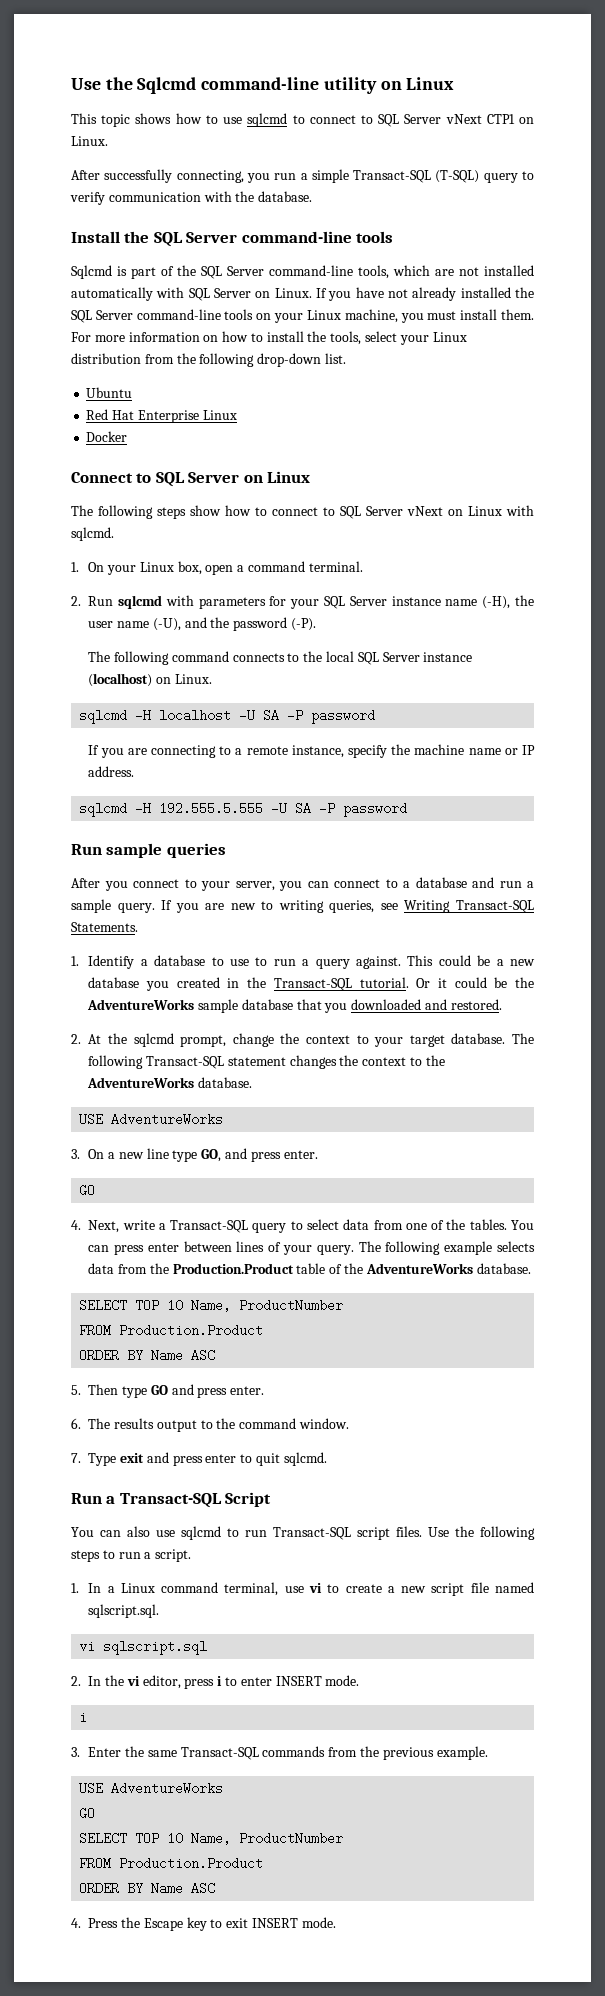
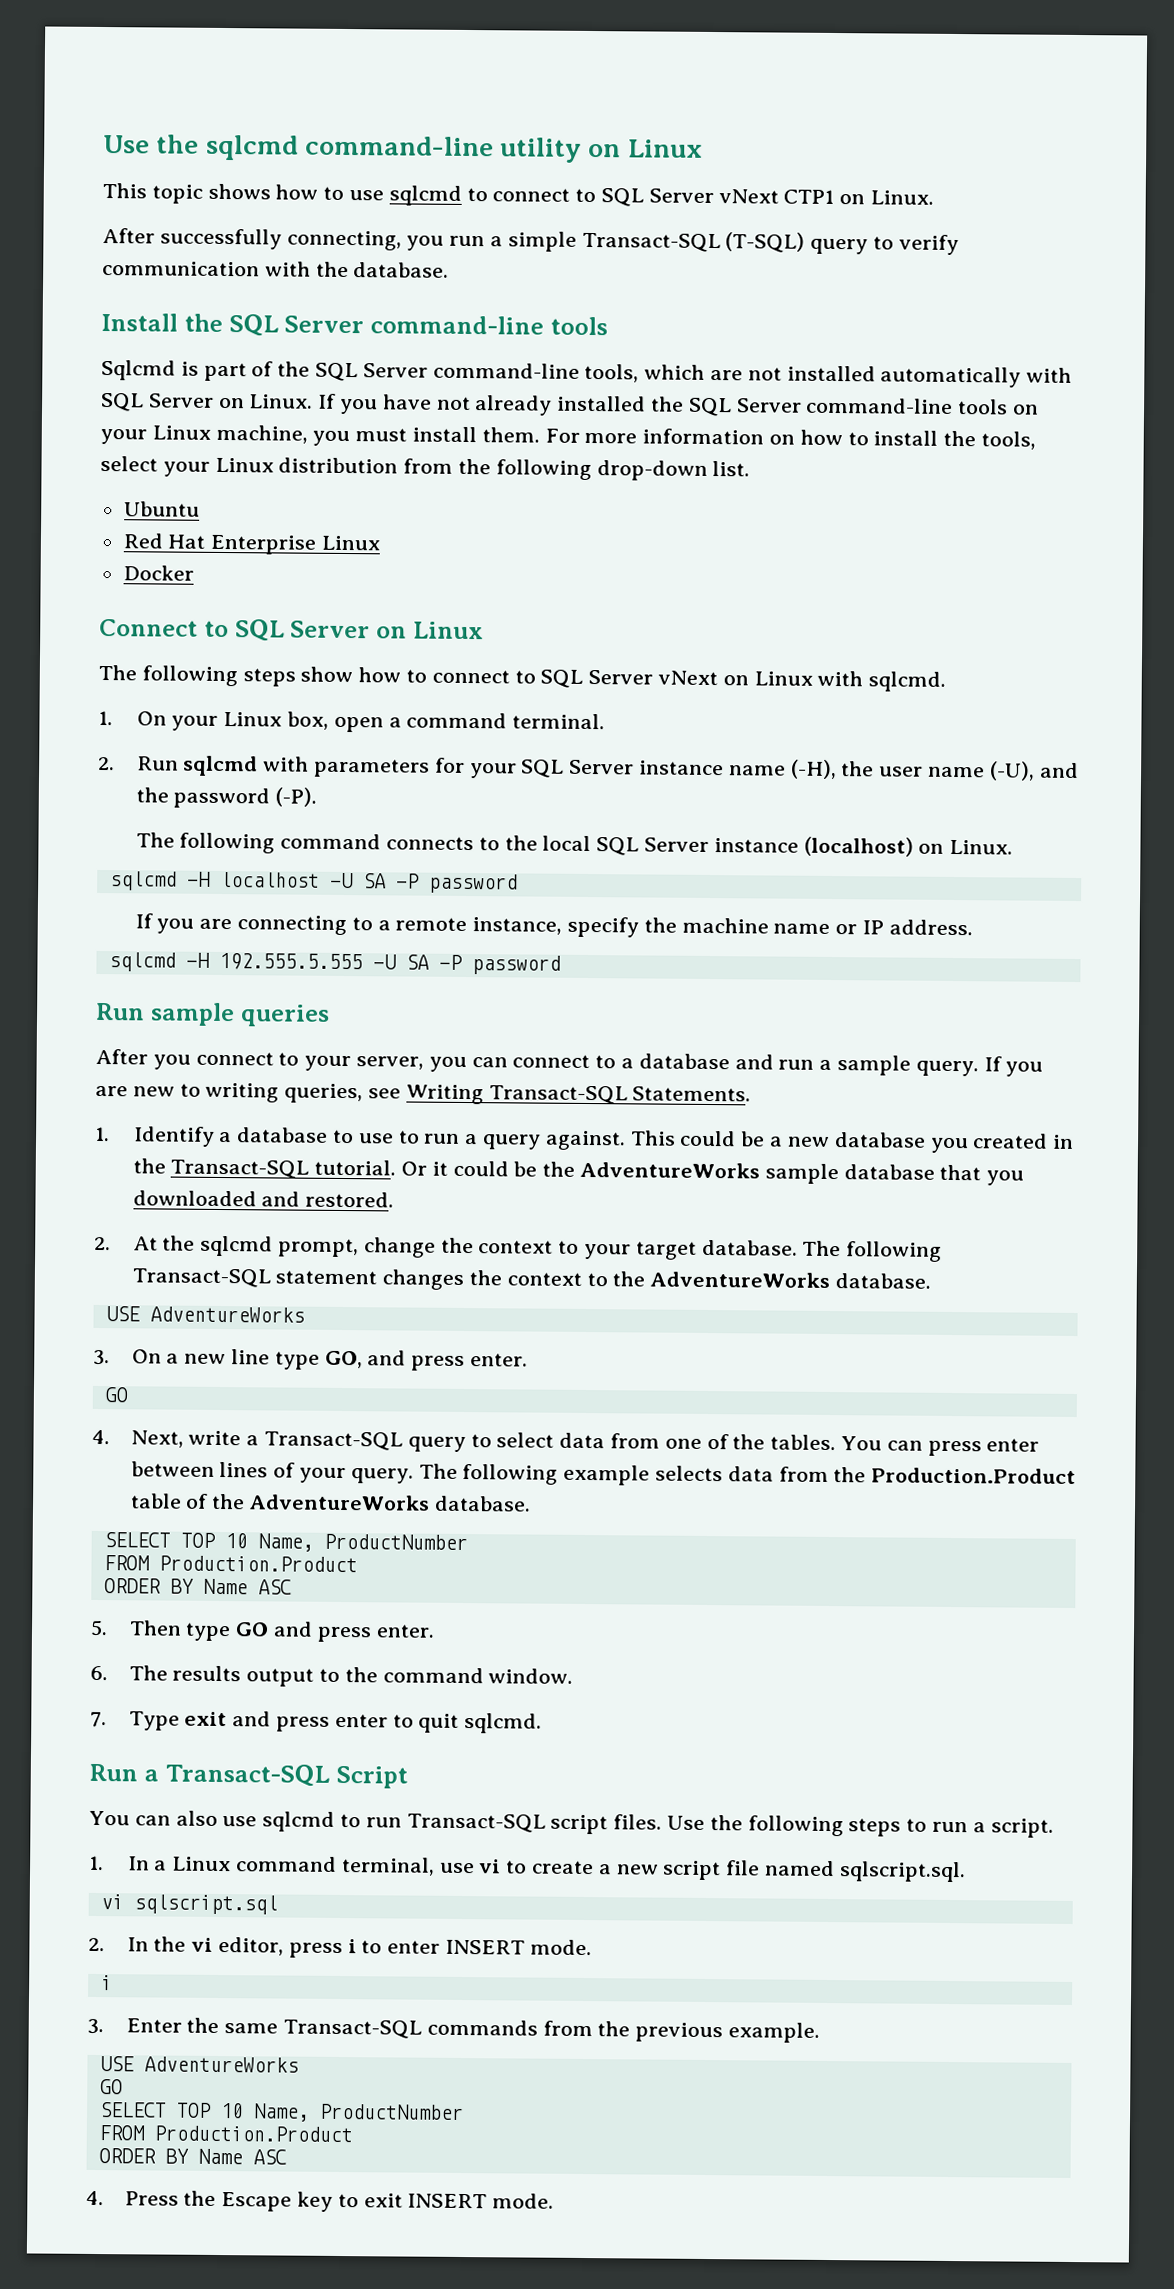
[71,77,197,94] Use the Sqlcmd -> [103,134,299,161] Use the sqlcmd

